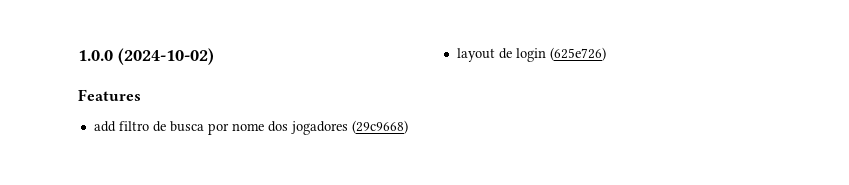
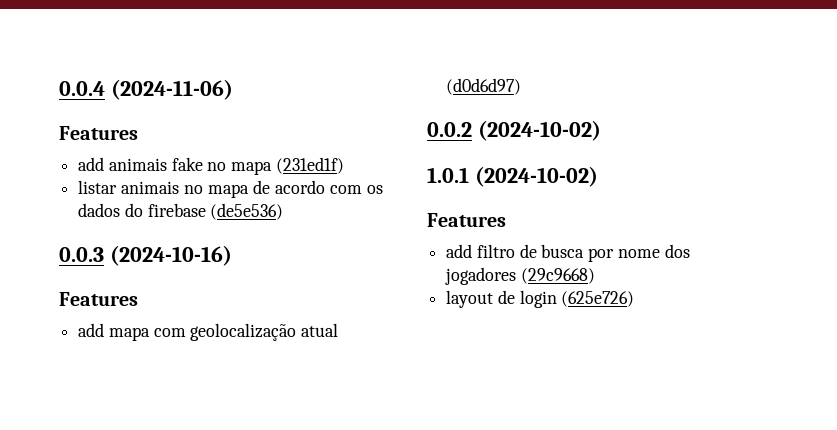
[78,50,113,61] 1.0.0 -> [59,79,233,100] [59,126,138,140] [78,157,344,175] [78,180,384,198] [78,203,284,220] [59,245,232,266] [59,292,138,306] [78,323,339,341] [446,78,522,95] [427,120,601,141] [427,167,469,183] 0.0.4 (2024-11-06) // Features // add animais fake no mapa (231ed1f) // listar animais no mapa de acordo com os dados do firebase (de5e536) // 0.0.3 (2024-10-16) // Features // add mapa com geolocalização atual (d0d6d97) // 0.0.2 (2024-10-02) // 1.0.1

